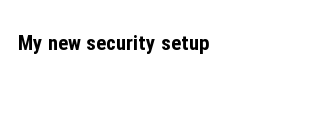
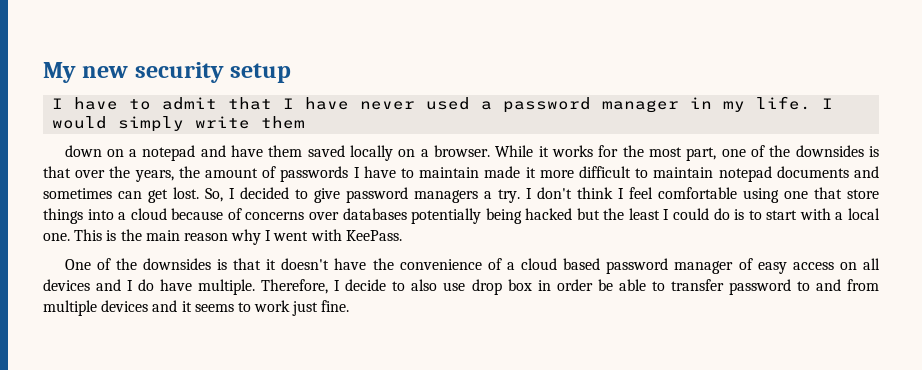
(210, 45) none -> [52,96,834,113] [52,116,306,132] [64,145,880,161] [43,166,880,182] [43,187,879,203] [43,208,881,224] [43,229,402,245] [64,258,880,274] [43,279,880,295] [43,300,350,316] // I have to admit that I have never used a password manager in my life. I would simply write them // down on a notepad and have them saved locally on a browser. While it works for the most part, one of the downsides is that over the years, the amount of passwords I have to maintain made it more difficult to maintain notepad documents and sometimes can get lost. So, I decided to give password managers a try. I don't think I feel comfortable using one that store things into a cloud because of concerns over databases potentially being hacked but the least I could do is to start with a local one. This is the main reason why I went with KeePass. // One of the downsides is that it doesn't have the convenience of a cloud based password manager of easy access on all devices and I do have multiple. Therefore, I decide to also use drop box in order be able to transfer password to and from multiple devices and it seems to work just fine.

